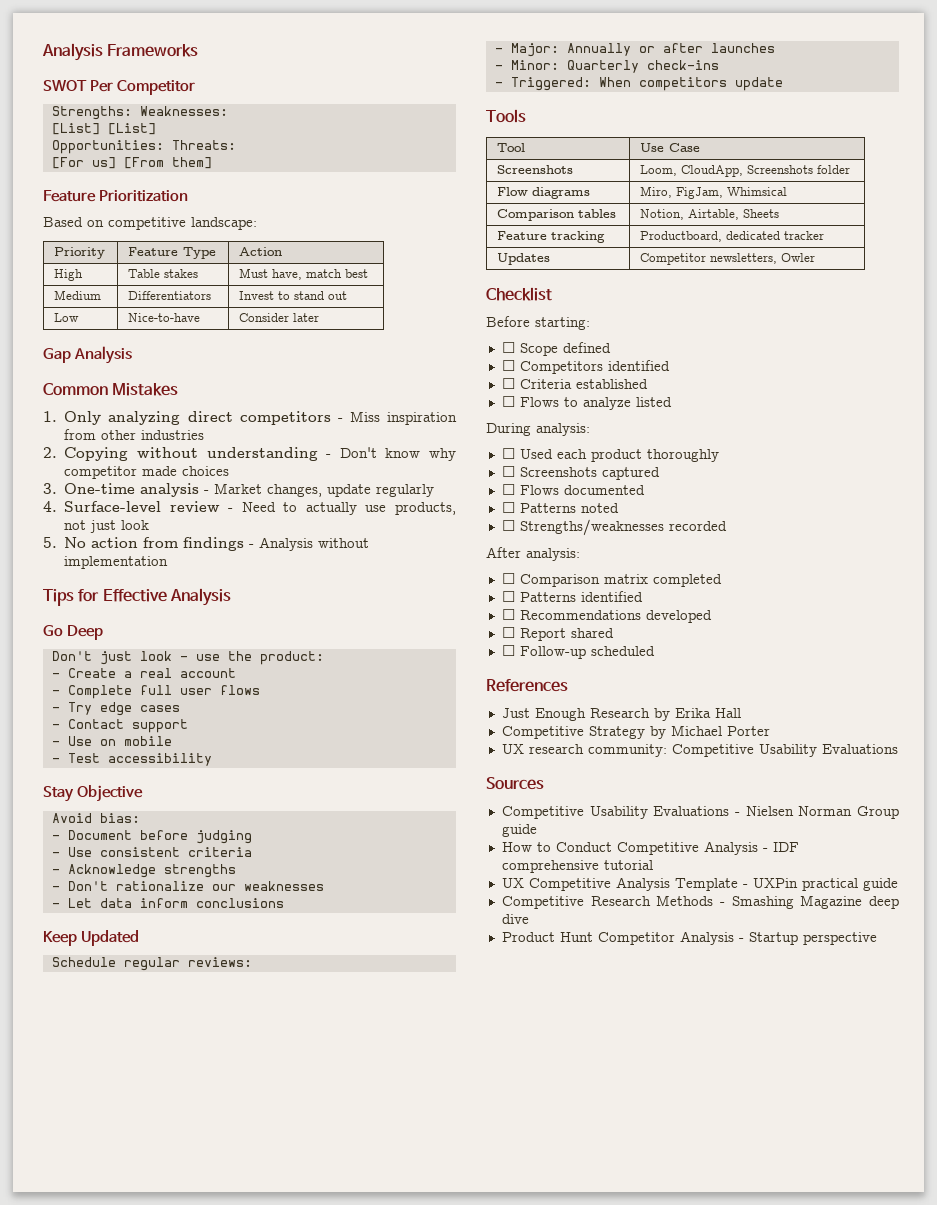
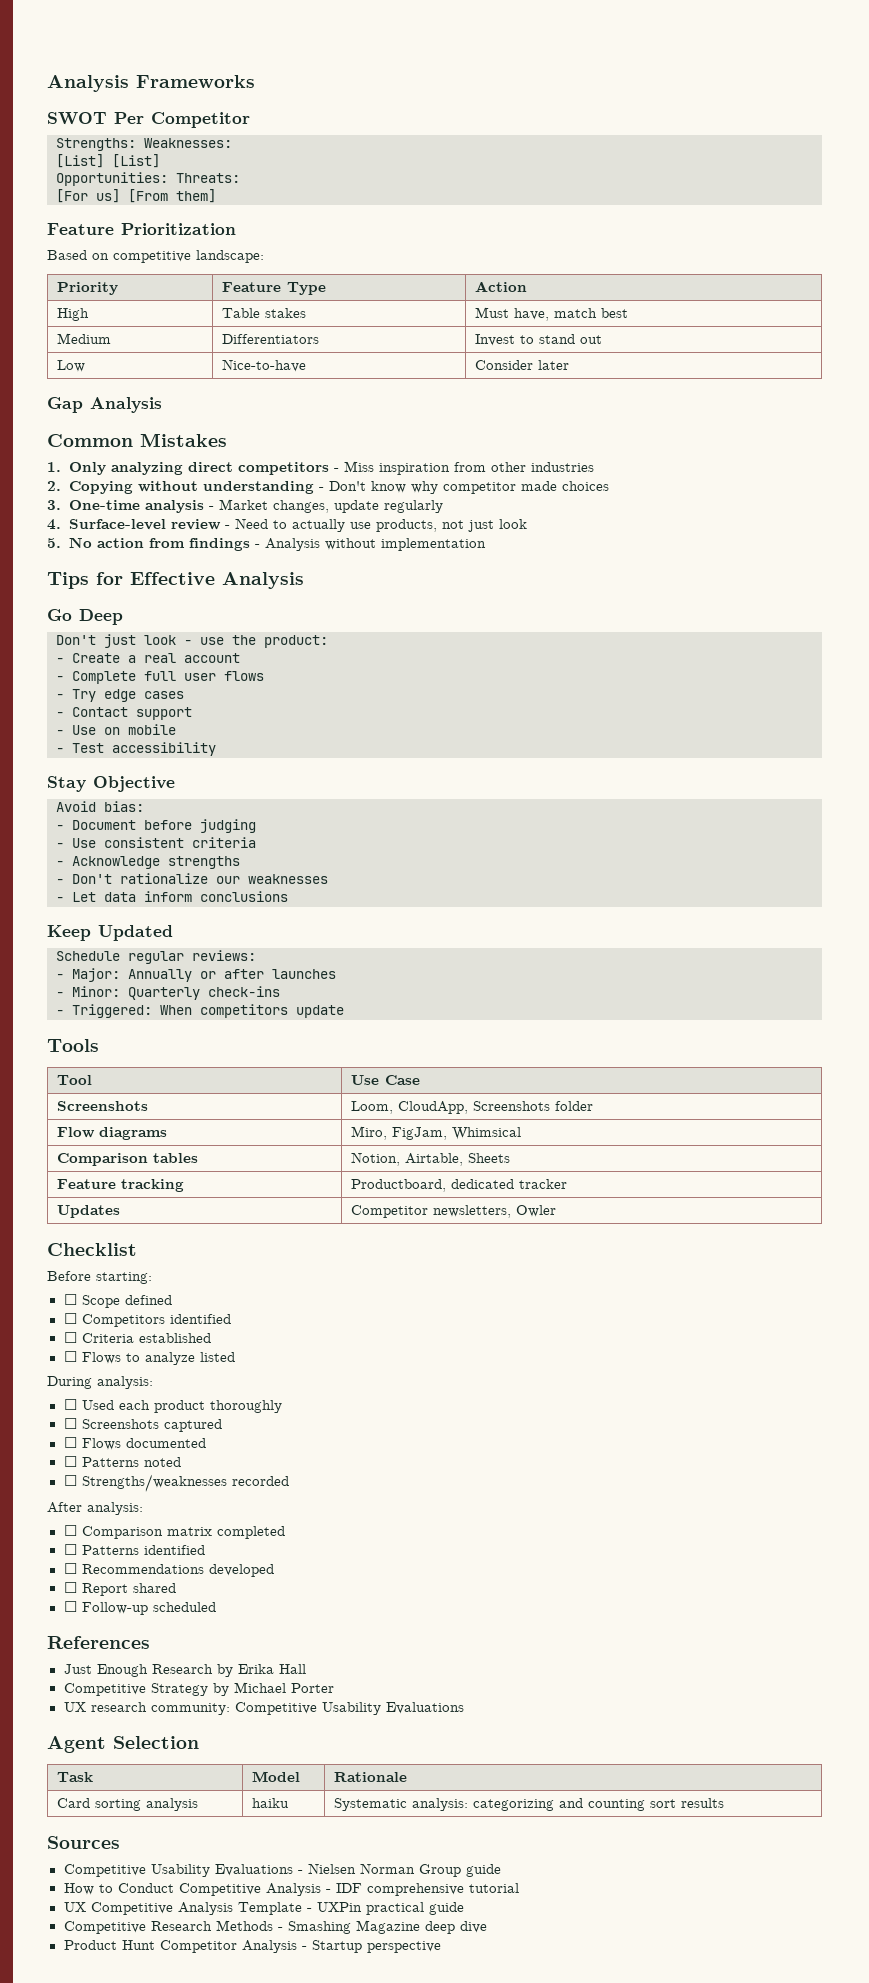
(898, 749) none -> [47,1736,199,1753] [56,1772,93,1782] [251,1771,300,1782] [333,1772,407,1782] [56,1798,198,1811] [251,1798,289,1808] [333,1798,724,1811] // Agent Selection // Task | Model | Rationale // Card sorting analysis | haiku | Systematic analysis: categorizing and counting sort results

